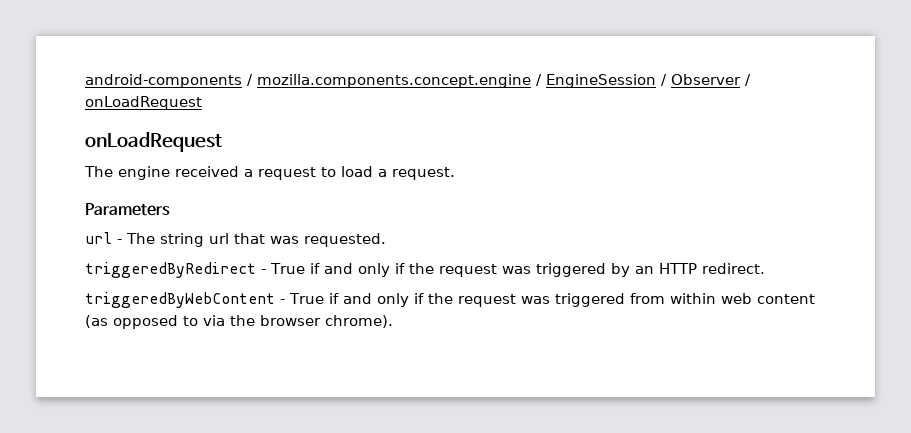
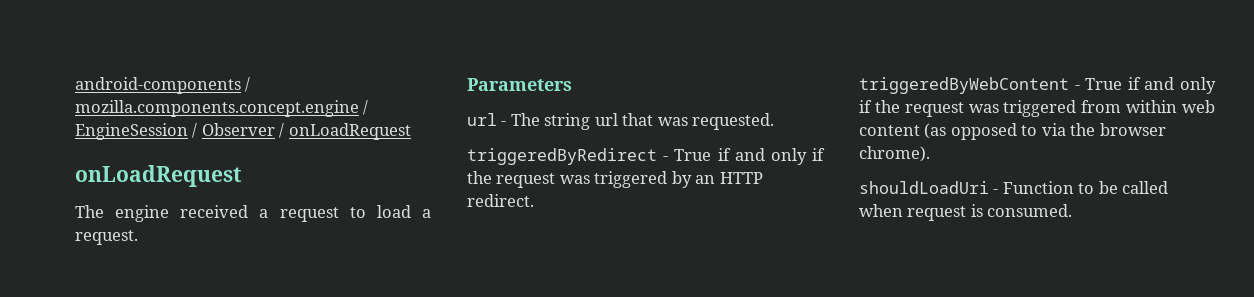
(393, 321) none -> [859,181,1169,194] [859,204,1073,221] // shouldLoadUri - Function to be called when request is consumed.

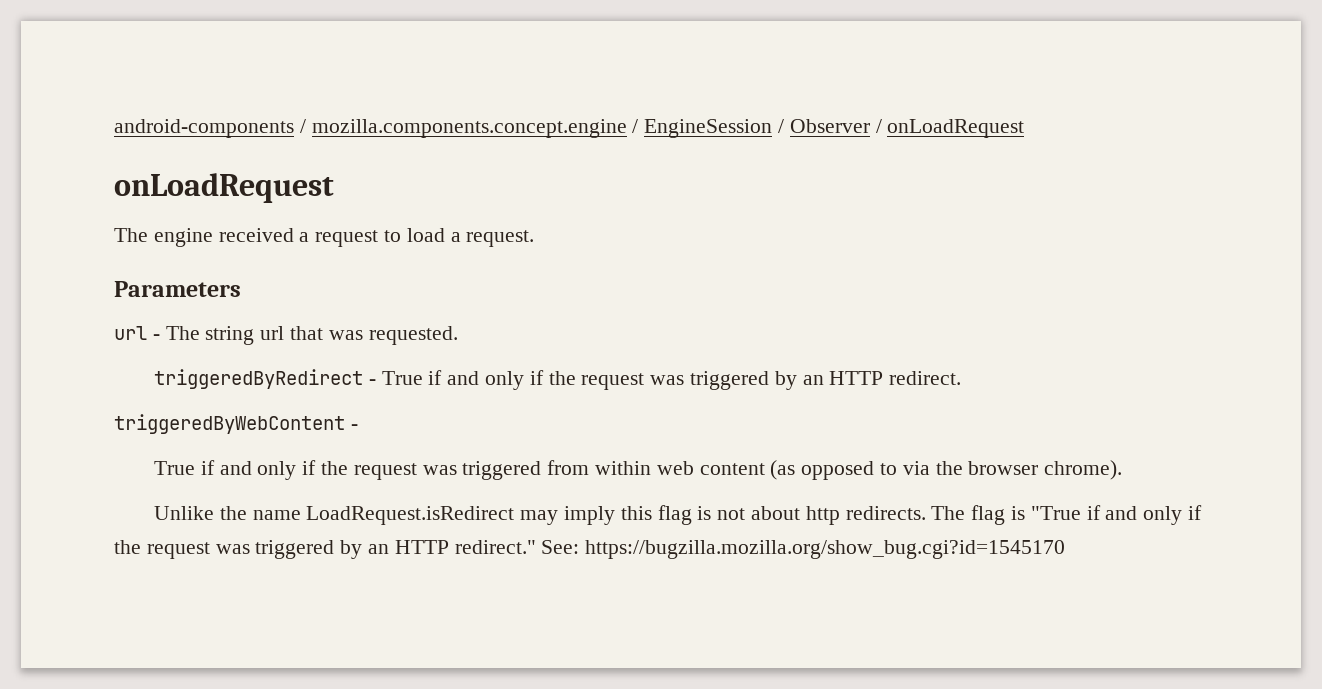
(1080, 87) none -> (358, 427) //
[859,181,1169,194] [859,204,1073,221] shouldLoadUri - Function to be called when request is consumed. -> [153,505,1203,525] [114,540,1066,559] Unlike the name LoadRequest.isRedirect may imply this flag is not about http redirects. The flag is "True if and only if the request was triggered by an HTTP redirect." See: https://bugzilla.mozilla.org/show_bug.cgi?id=1545170

